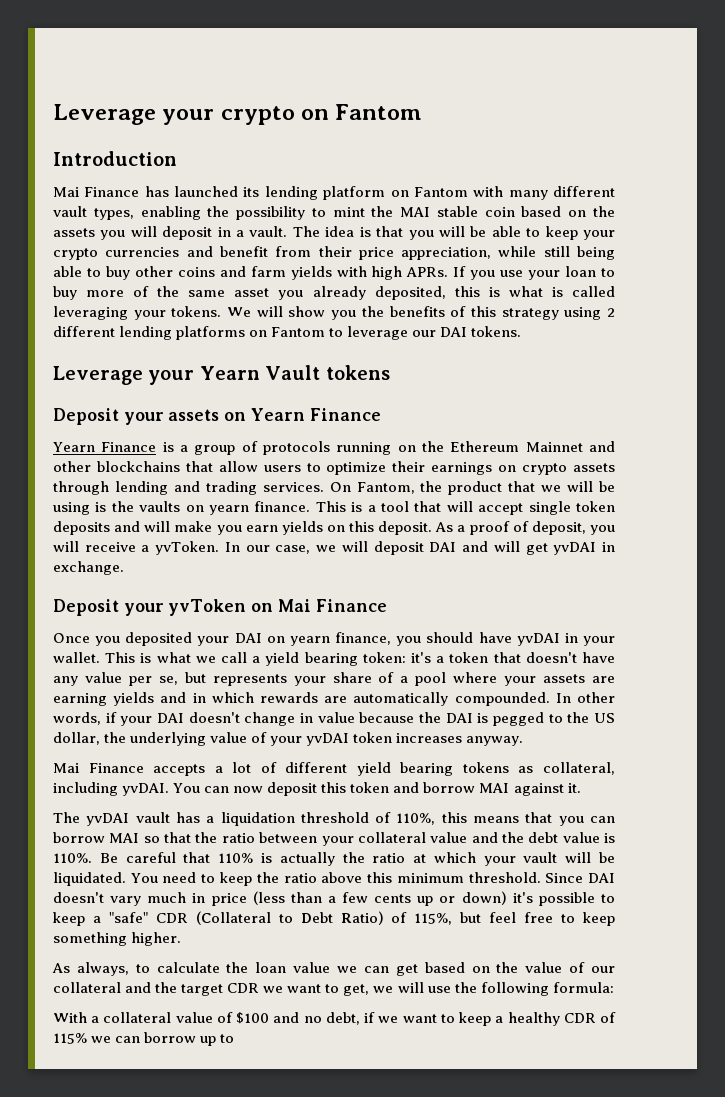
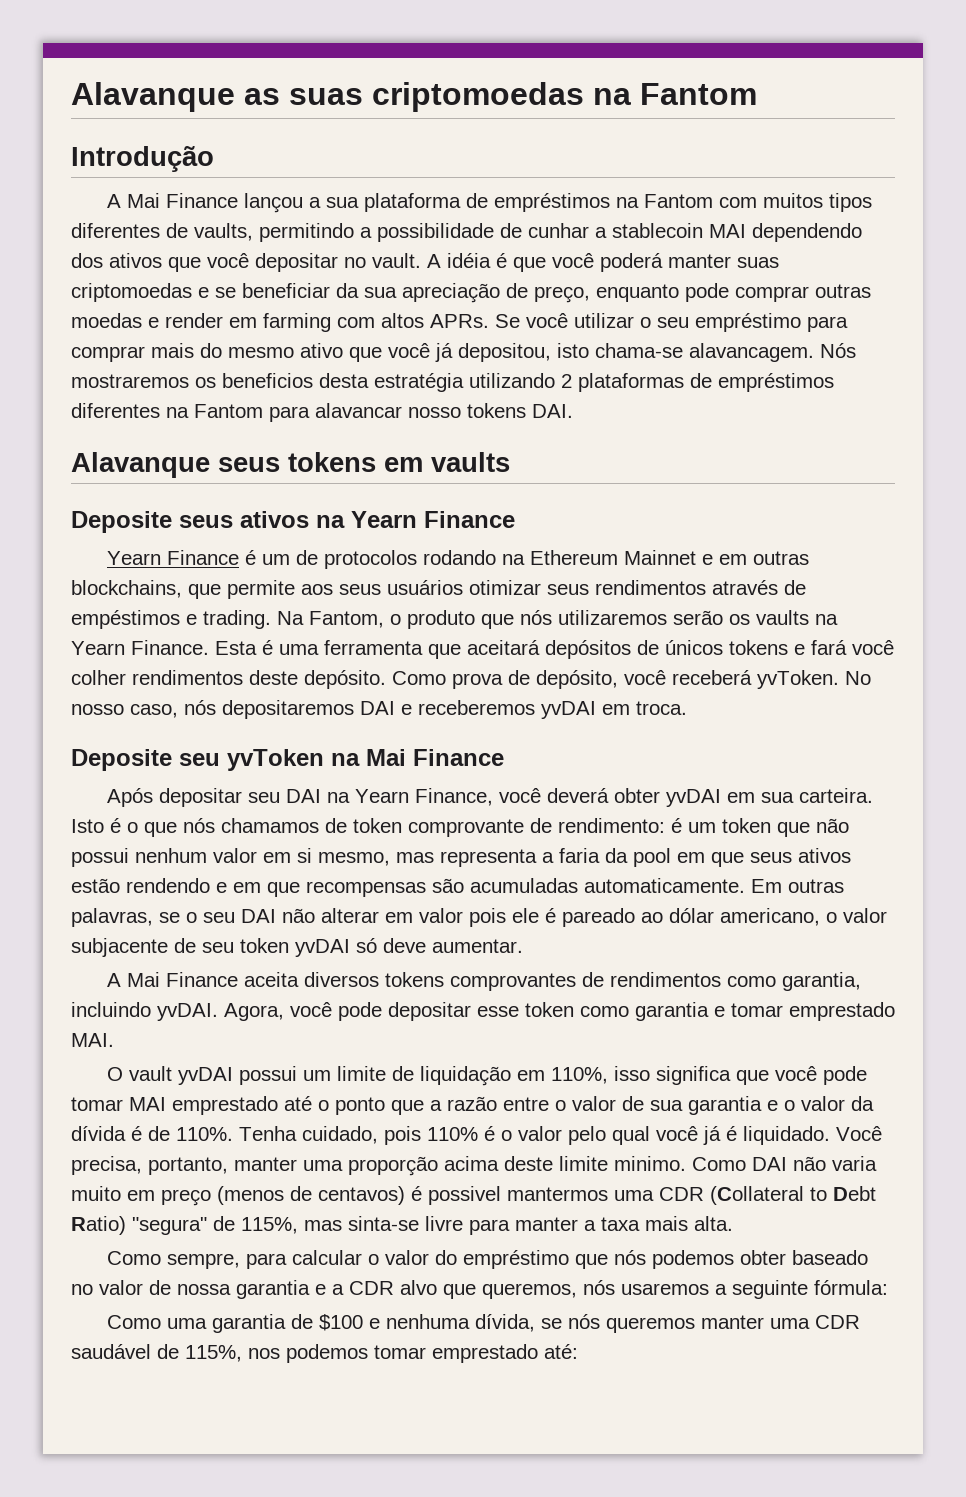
[53,104,423,125] [53,151,177,166] [53,186,616,200] [53,206,615,220] [53,226,616,240] [53,246,615,260] [53,266,615,280] [53,286,616,300] [53,306,615,320] [53,326,522,340] [53,365,390,385] [53,408,381,425] [53,441,616,455] [53,461,616,475] [53,481,615,495] [53,501,615,515] [53,521,615,535] [53,541,615,555] [53,561,124,575] [53,599,387,616] [53,632,615,646] [53,652,615,666] [53,672,616,686] [53,692,615,706] [53,712,616,726] [53,732,524,746] [53,762,616,776] [53,782,581,796] [53,812,616,826] [53,832,616,846] [53,852,615,866] [53,872,615,886] [53,891,615,906] [53,912,148,926] Leverage your crypto on Fantom // Introduction // Mai Finance has launched its lending platform on Fantom with many different vault types, enabling the possibility to mint the MAI stable coin based on the assets you will deposit in a vault. The idea is that you will be able to keep your crypto currencies and benefit from their price appreciation, while still being able to buy other coins and farm yields with high APRs. If you use your loan to buy more of the same asset you already deposited, this is what is called leveraging your tokens. We will show you the benefits of this strategy using 2 different lending platforms on Fantom to leverage our DAI tokens. // Leverage your Yearn Vault tokens // Deposit your assets on Yearn Finance // Yearn Finance is a group of protocols running on the Ethereum Mainnet and other blockchains that allow users to optimize their earnings on crypto assets through lending and trading services. On Fantom, the product that we will be using is the vaults on yearn finance. This is a tool that will accept single token deposits and will make you earn yields on this deposit. As a proof of deposit, you will receive a yvToken. In our case, we will deposit DAI and will get yvDAI in exchange. // Deposit your yvToken on Mai Finance // Once you deposited your DAI on yearn finance, you should have yvDAI in your wallet. This is what we call a yield bearing token: it's a token that doesn't have any value per se, but represents your share of a pool where your assets are earning yields and in which rewards are automatically compounded. In other words, if your DAI doesn't change in value because the DAI is pegged to the US dollar, the underlying value of your yvDAI token increases anyway. // Mai Finance accepts a lot of different yield bearing tokens as collateral, including yvDAI. You can now deposit this token and borrow MAI against it. // The yvDAI vault has a liquidation threshold of 110%, this means that you can borrow MAI so that the ratio between your collateral value and the debt value is 110%. Be careful that 110% is actually the ratio at which your vault will be liquidated. You need to keep the ratio above this minimum threshold. Since DAI doesn't vary much in price (less than a few cents up or down) it's possible to keep a "safe" -> [71,82,757,112] [71,146,214,172] [106,193,872,213] [71,223,862,242] [71,253,779,272] [71,283,871,303] [71,313,848,332] [71,343,856,362] [71,373,834,392] [71,403,573,422] [71,452,510,478] [71,511,515,533] [106,550,809,569] [71,580,806,599] [71,610,838,629] [71,640,894,659] [71,670,871,689] [71,700,687,719] [71,749,504,771] [106,788,873,807] [71,818,849,837] [71,848,851,867] [71,878,844,897] [71,908,887,927] [71,938,523,957] [106,972,861,991] [71,1002,895,1021] [71,1033,114,1047] [106,1066,867,1086] [71,1096,874,1115] [71,1126,882,1145] [71,1156,877,1176] [71,1186,654,1206] Alavanque as suas criptomoedas na Fantom // Introdução // A Mai Finance lançou a sua plataforma de empréstimos na Fantom com muitos tipos diferentes de vaults, permitindo a possibilidade de cunhar a stablecoin MAI dependendo dos ativos que você depositar no vault. A idéia é que você poderá manter suas criptomoedas e se beneficiar da sua apreciação de preço, enquanto pode comprar outras moedas e render em farming com altos APRs. Se você utilizar o seu empréstimo para comprar mais do mesmo ativo que você já depositou, isto chama-se alavancagem. Nós mostraremos os beneficios desta estratégia utilizando 2 plataformas de empréstimos diferentes na Fantom para alavancar nosso tokens DAI. // Alavanque seus tokens em vaults // Deposite seus ativos na Yearn Finance // Yearn Finance é um de protocolos rodando na Ethereum Mainnet e em outras blockchains, que permite aos seus usuários otimizar seus rendimentos através de empéstimos e trading. Na Fantom, o produto que nós utilizaremos serão os vaults na Yearn Finance. Esta é uma ferramenta que aceitará depósitos de únicos tokens e fará você colher rendimentos deste depósito. Como prova de depósito, você receberá yvToken. No nosso caso, nós depositaremos DAI e receberemos yvDAI em troca. // Deposite seu yvToken na Mai Finance // Após depositar seu DAI na Yearn Finance, você deverá obter yvDAI em sua carteira. Isto é o que nós chamamos de token comprovante de rendimento: é um token que não possui nenhum valor em si mesmo, mas representa a faria da pool em que seus ativos estão rendendo e em que recompensas são acumuladas automaticamente. Em outras palavras, se o seu DAI não alterar em valor pois ele é pareado ao dólar americano, o valor subjacente de seu token yvDAI só deve aumentar. // A Mai Finance aceita diversos tokens comprovantes de rendimentos como garantia, incluindo yvDAI. Agora, você pode depositar esse token como garantia e tomar emprestado MAI. // O vault yvDAI possui um limite de liquidação em 110%, isso significa que você pode tomar MAI emprestado até o ponto que a razão entre o valor de sua garantia e o valor da dívida é de 110%. Tenha cuidado, pois 110% é o valor pelo qual você já é liquidado. Você precisa, portanto, manter uma proporção acima deste limite minimo. Como DAI não varia muito em preço (menos de centavos) é possivel mantermos uma
[391,912,616,926] [53,932,182,946] [52,962,616,976] [53,982,614,996] [53,1012,617,1026] [53,1032,235,1046] of 115%, but feel free to keep something higher. // As always, to calculate the loan value we can get based on the value of our collateral and the target CDR we want to get, we will use the following formula: // With a collateral value of $100 and no debt, if we want to keep a healthy CDR of 115% we can borrow up to -> [132,1216,733,1235] [106,1250,868,1269] [71,1280,888,1299] [106,1314,860,1333] [71,1344,578,1363] "segura" de 115%, mas sinta-se livre para manter a taxa mais alta. // Como sempre, para calcular o valor do empréstimo que nós podemos obter baseado no valor de nossa garantia e a CDR alvo que queremos, nós usaremos a seguinte fórmula: // Como uma garantia de $100 e nenhuma dívida, se nós queremos manter uma CDR saudável de 115%, nos podemos tomar emprestado até:

